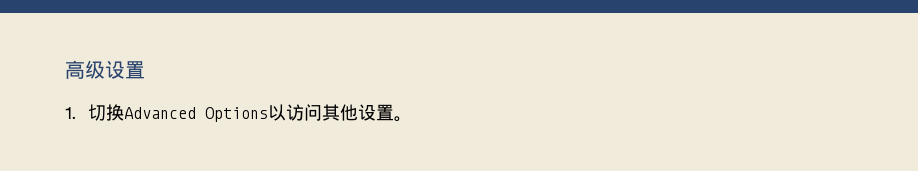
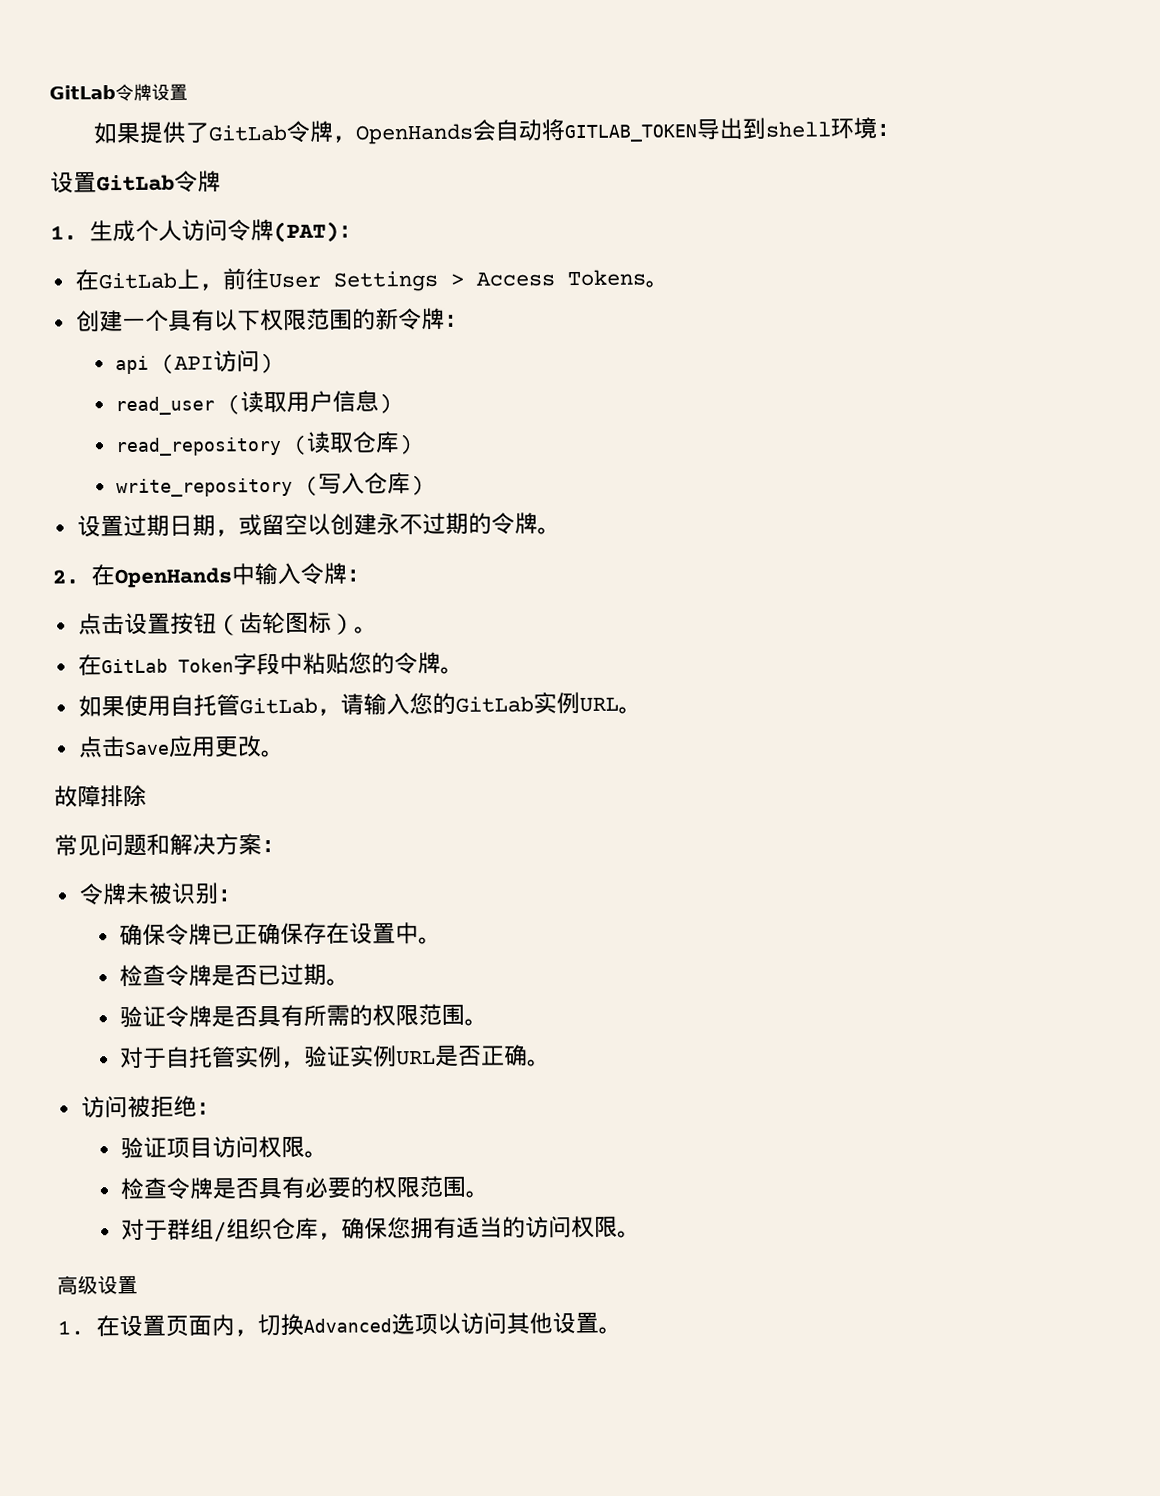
(65, 69) none -> [49,83,188,102] [93,117,901,145] [50,170,221,194] [50,219,363,243] [74,268,669,292] [75,307,468,333] [115,350,274,375] [115,390,393,416] [115,431,414,457] [116,472,425,498] [76,512,561,538] [52,562,371,589] [77,611,378,636] [77,651,464,676] [77,692,642,718] [77,735,285,758] [54,784,147,808] [54,833,285,857] [78,882,242,906] [119,922,443,947] [119,963,351,988] [119,1003,489,1028] [119,1044,552,1069] [80,1095,220,1119] [120,1135,329,1159] [120,1175,490,1201] [121,1215,642,1242] GitLab令牌设置 // 如果提供了GitLab令牌，OpenHands会自动将GITLAB_TOKEN导出到shell环境： // 设置GitLab令牌 // 1.生成个人访问令牌(PAT)： // 在GitLab上，前往User Settings > Access Tokens。 // 创建一个具有以下权限范围的新令牌： // api (API访问) // read_user (读取用户信息) // read_repository (读取仓库) // write_repository (写入仓库) // 设置过期日期，或留空以创建永不过期的令牌。 // 2.在OpenHands中输入令牌： // 点击设置按钮（齿轮图标）。 // 在GitLab Token字段中粘贴您的令牌。 // 如果使用自托管GitLab，请输入您的GitLab实例URL。 // 点击Save应用更改。 // 故障排除 // 常见问题和解决方案： // 令牌未被识别： // 确保令牌已正确保存在设置中。 // 检查令牌是否已过期。 // 验证令牌是否具有所需的权限范围。 // 对于自托管实例，验证实例URL是否正确。 // 访问被拒绝： // 验证项目访问权限。 // 检查令牌是否具有必要的权限范围。 // 对于群组/组织仓库，确保您拥有适当的访问权限。 //
(76, 113) none -> [96,1314,259,1338] 在设置页面内，
[205,107,269,122] Options -> [391,1313,439,1336] 选项

